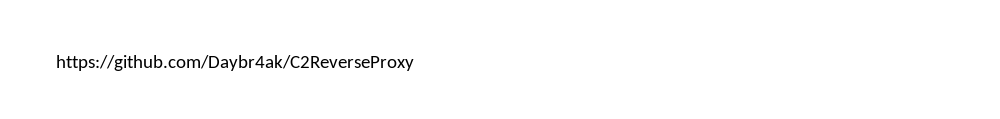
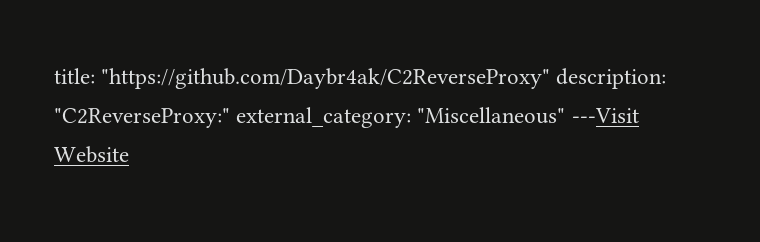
[56,55,414,71] https://github.com/Daybr4ak/C2ReverseProxy -> [54,68,667,89] [54,107,639,128] [54,146,129,163] title: "https://github.com/Daybr4ak/C2ReverseProxy" description: "C2ReverseProxy:" external_category: "Miscellaneous" ---Visit Website

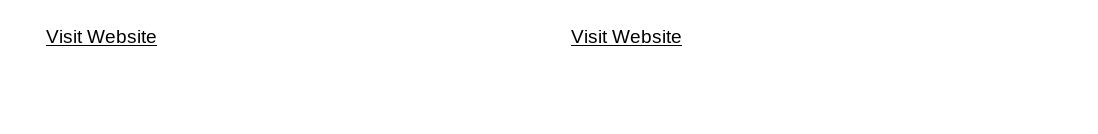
[54,68,667,89] [54,107,639,128] [54,146,129,163] title: "https://github.com/Daybr4ak/C2ReverseProxy" description: "C2ReverseProxy:" external_category: "Miscellaneous" ---Visit Website -> [46,30,158,43] [571,30,683,43] Visit Website // Visit Website

